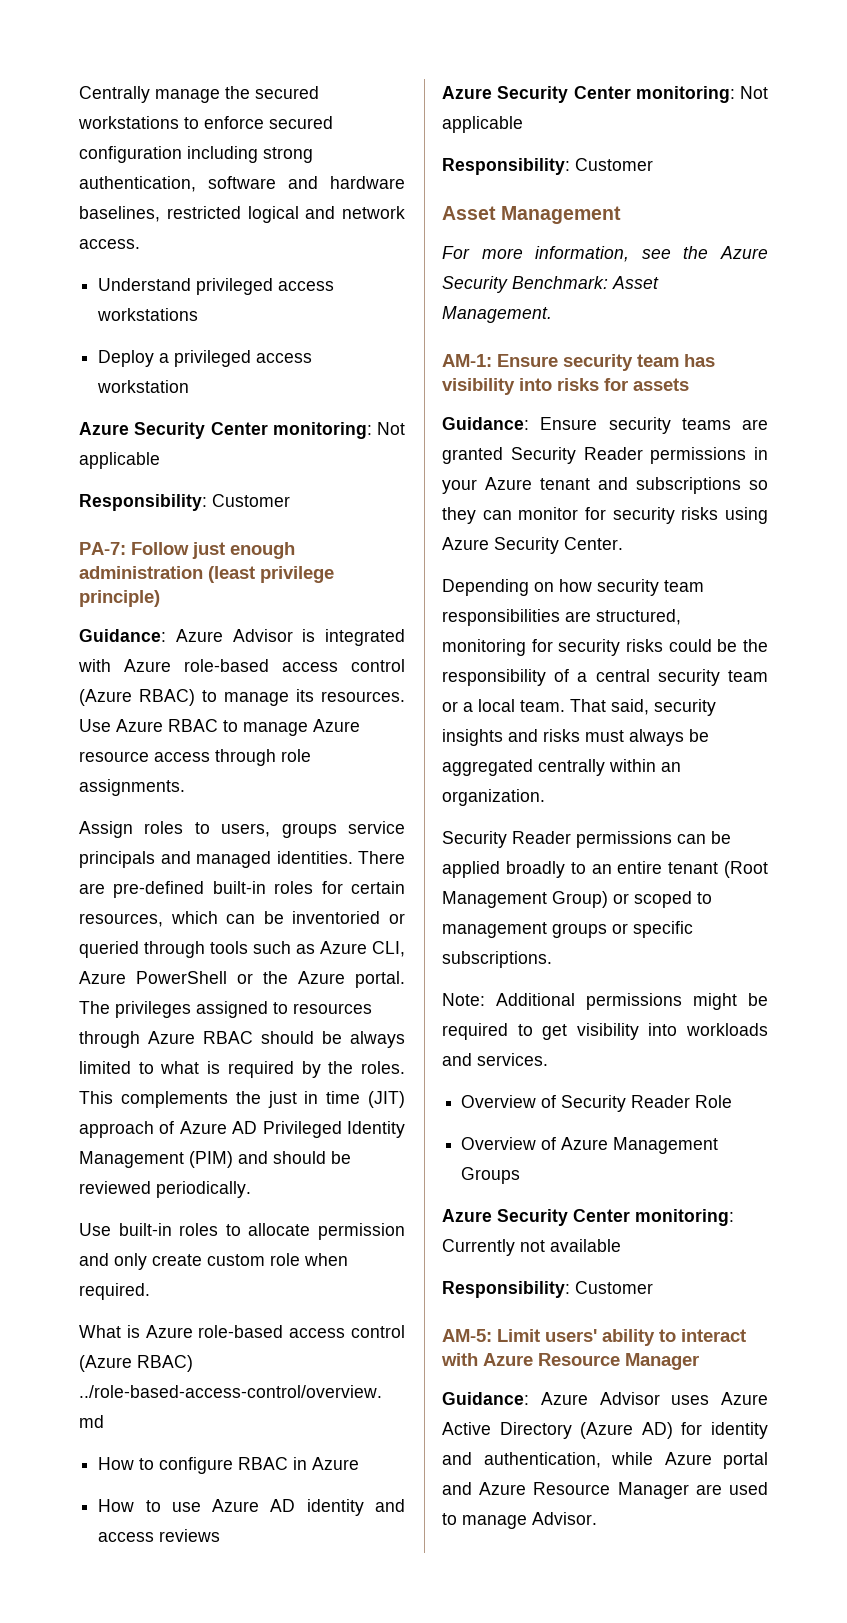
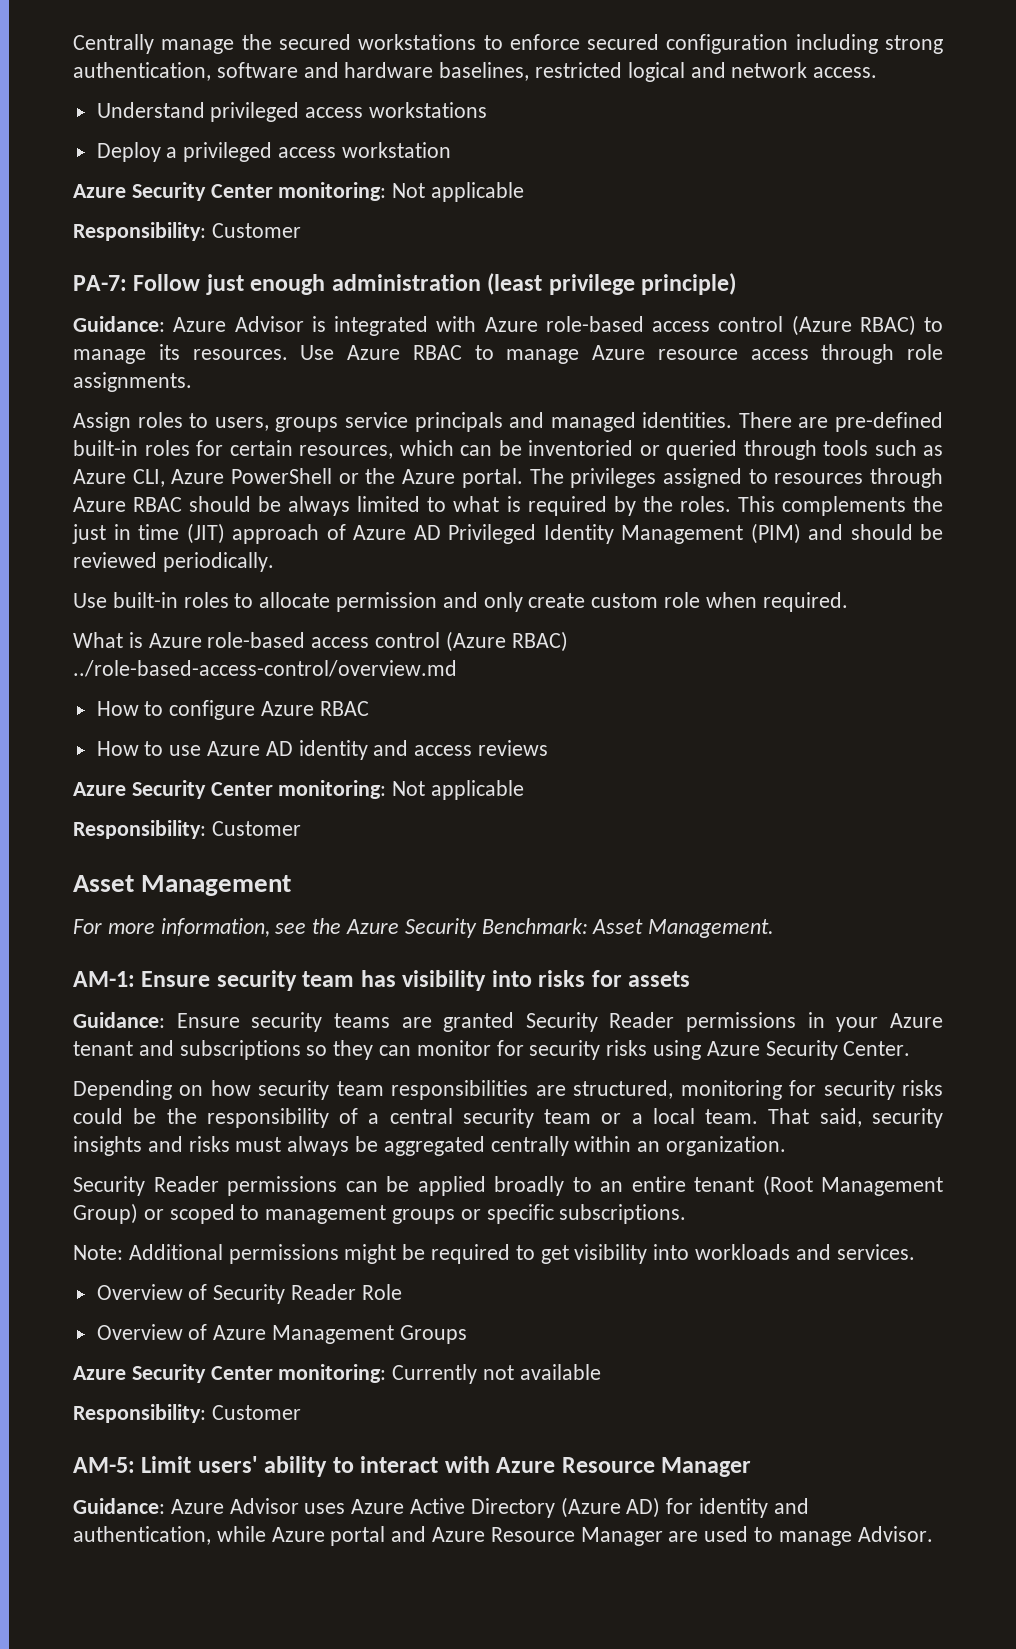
[238,1457,360,1470] RBAC in Azure -> [261,701,369,716] Azure RBAC

